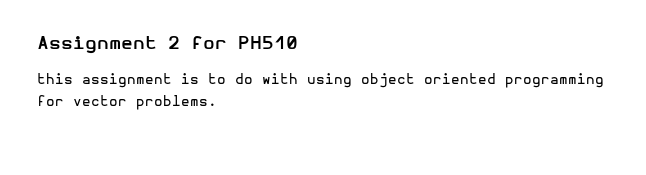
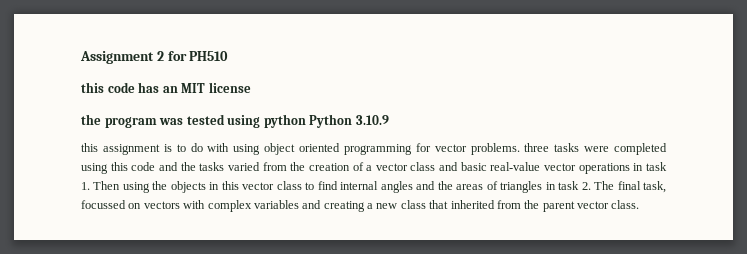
(298, 42) none -> [81,82,251,93] [81,114,389,128] // this code has an MIT license // the program was tested using python Python 3.10.9
(217, 102) none -> [524,143,667,155] [81,162,667,174] [81,181,666,193] [81,200,640,212] three tasks were completed using this code and the tasks varied from the creation of a vector class and basic real-value vector operations in task 1. Then using the objects in this vector class to find internal angles and the areas of triangles in task 2. The final task, focussed on vectors with complex variables and creating a new class that inherited from the parent vector class.

